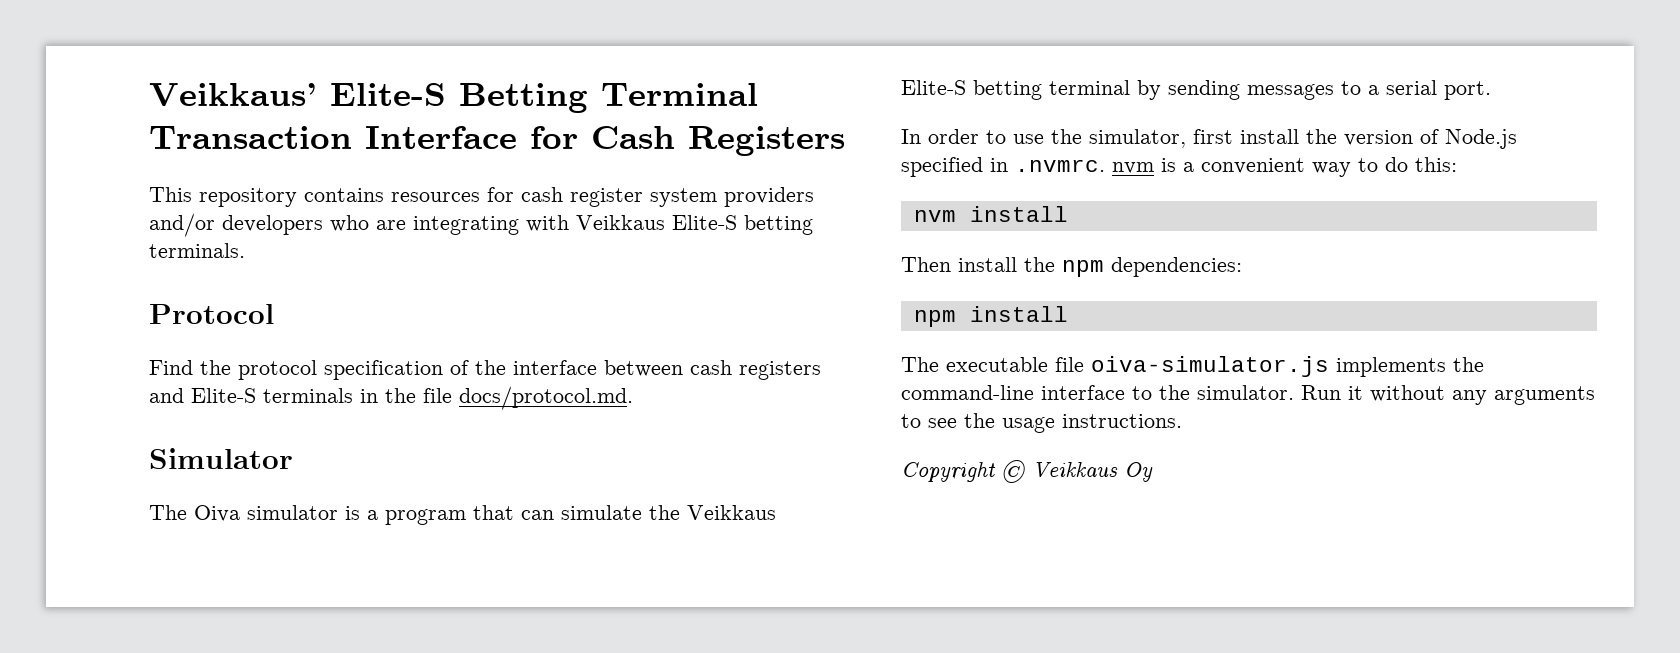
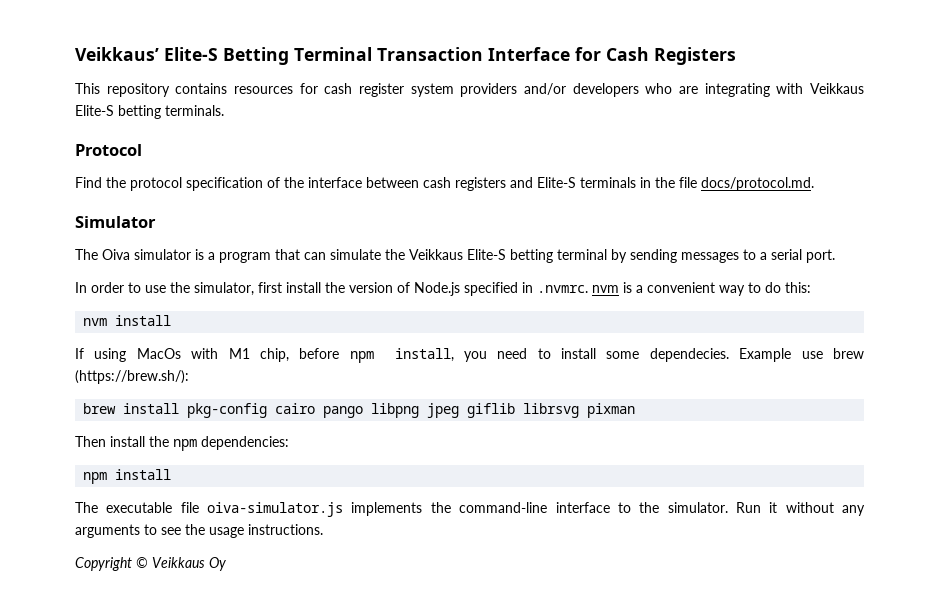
(1068, 214) none -> [75,348,865,363] [75,370,189,384] [83,403,636,418] // If using MacOs with M1 chip, before npm install, you need to install some dependecies. Example use brew (https://brew.sh/): // brew install pkg-config cairo pango libpng jpeg giflib librsvg pixman

